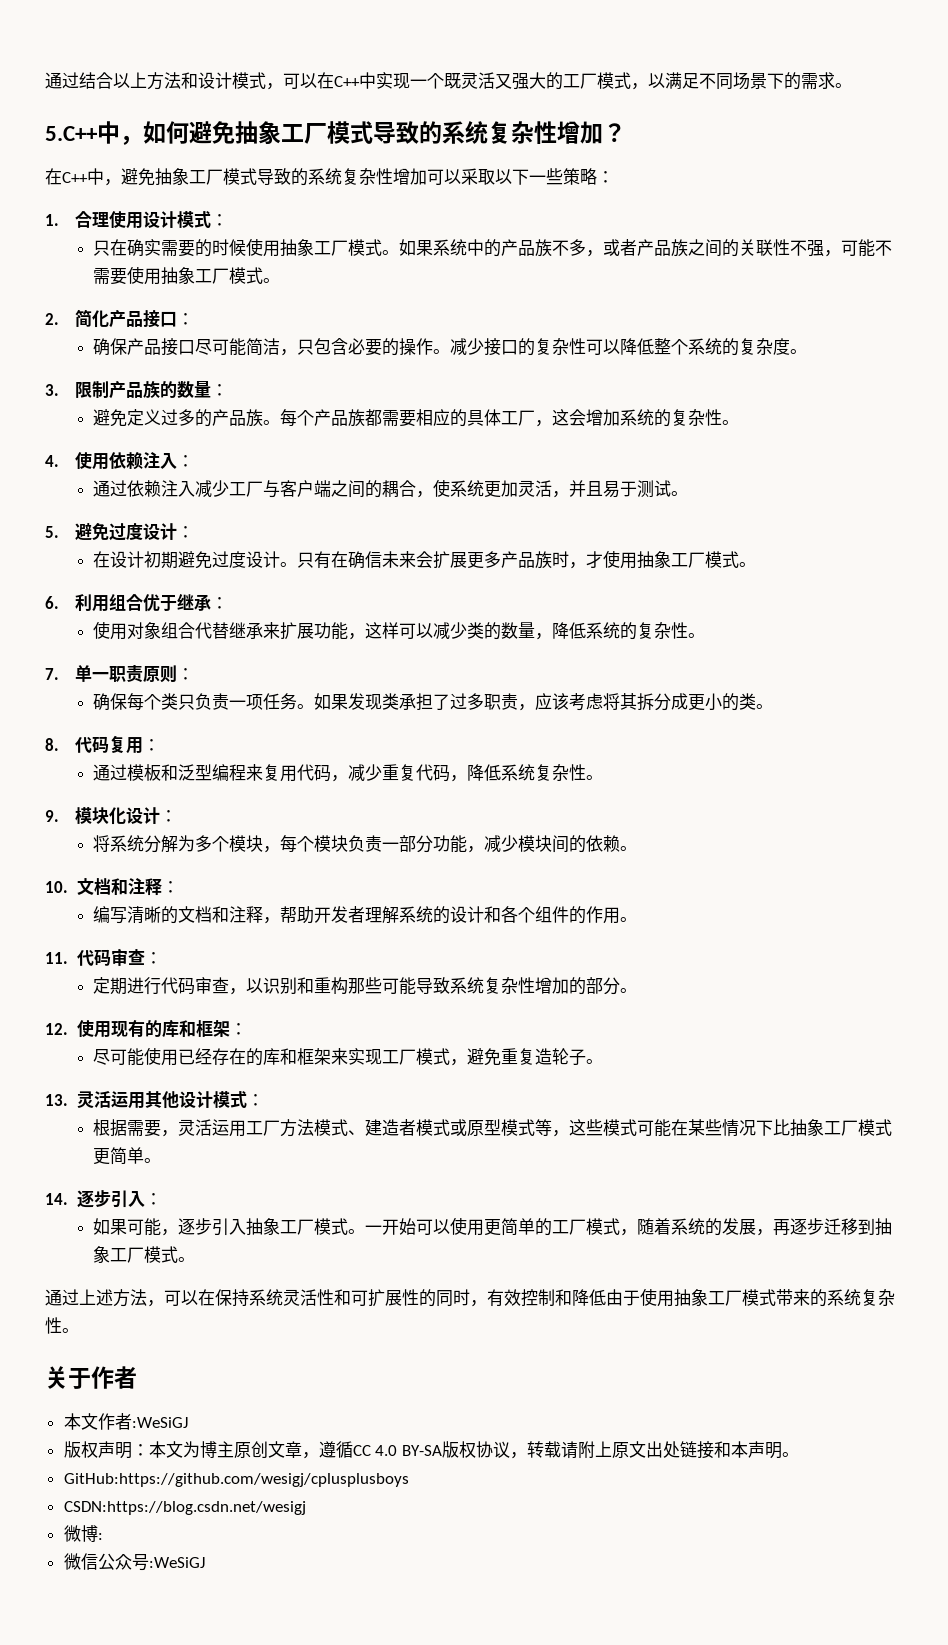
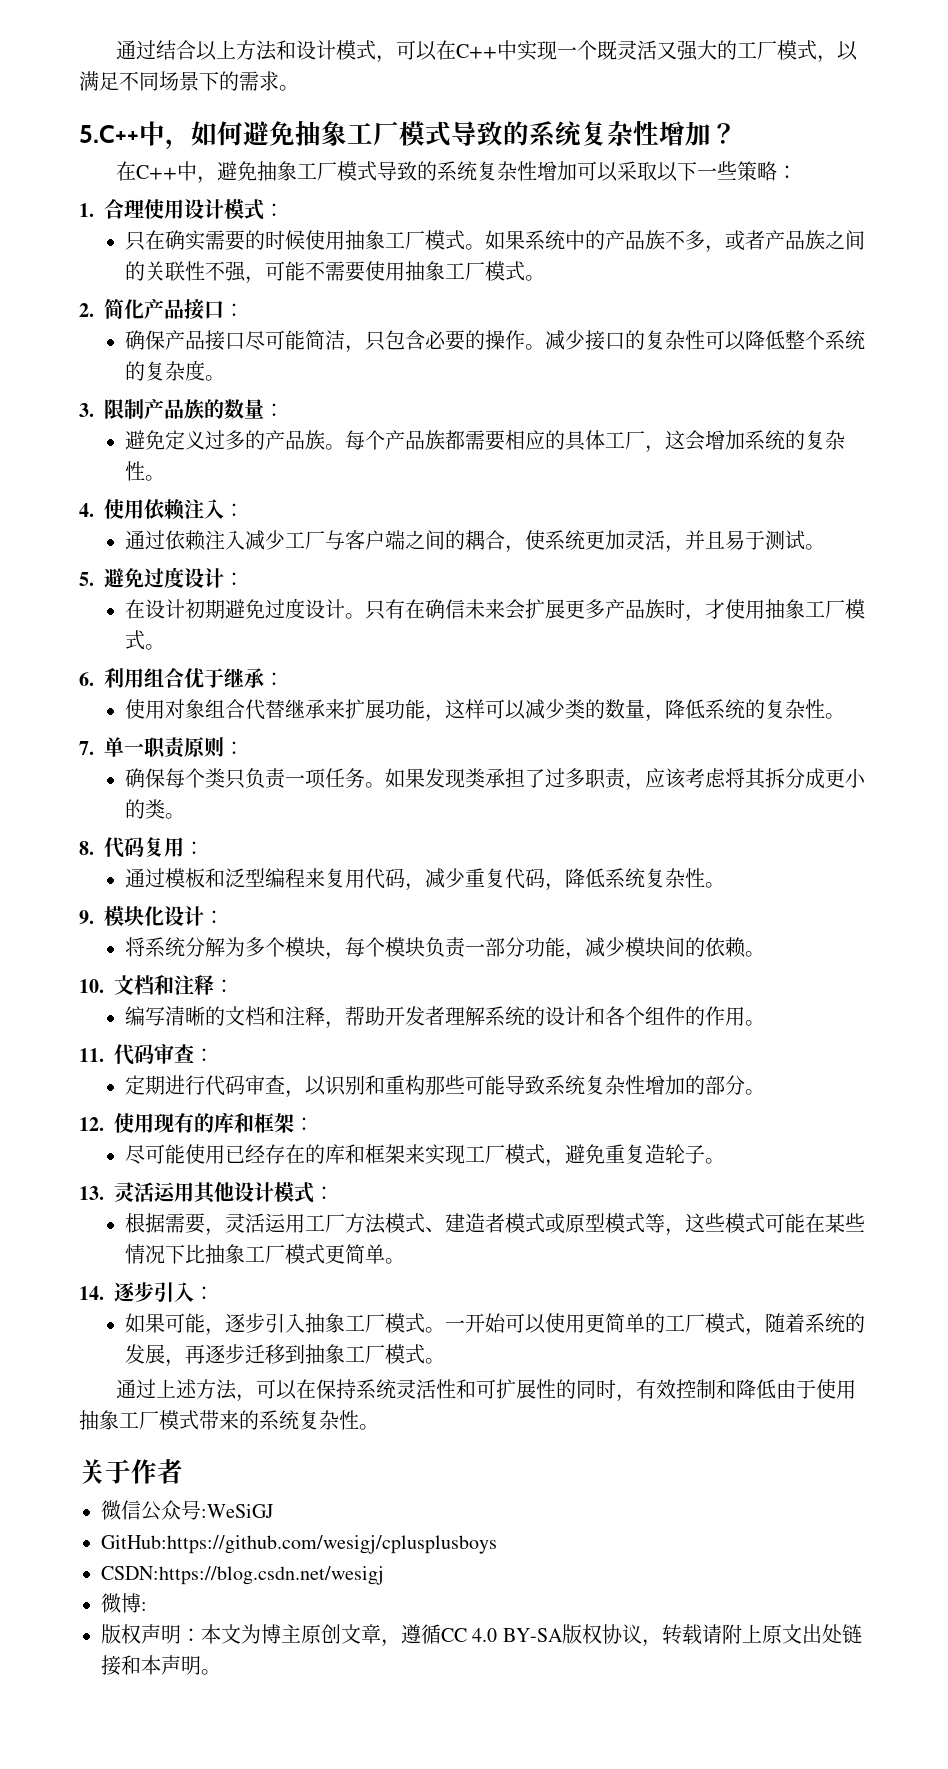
[63,1413,188,1430] 本文作者:WeSiGJ -> [101,1500,274,1521] [101,1535,497,1554] [101,1566,384,1585] [101,1593,147,1613] 微信公众号:WeSiGJ // GitHub:https://github.com/wesigj/cplusplusboys // CSDN:https://blog.csdn.net/wesigj // 微博:
[63,1473,409,1487] [63,1501,306,1515] [63,1525,103,1542] [63,1553,205,1571] // GitHub:https://github.com/wesigj/cplusplusboys // CSDN:https://blog.csdn.net/wesigj // 微博: // 微信公众号:WeSiGJ -> (221, 1672) none

